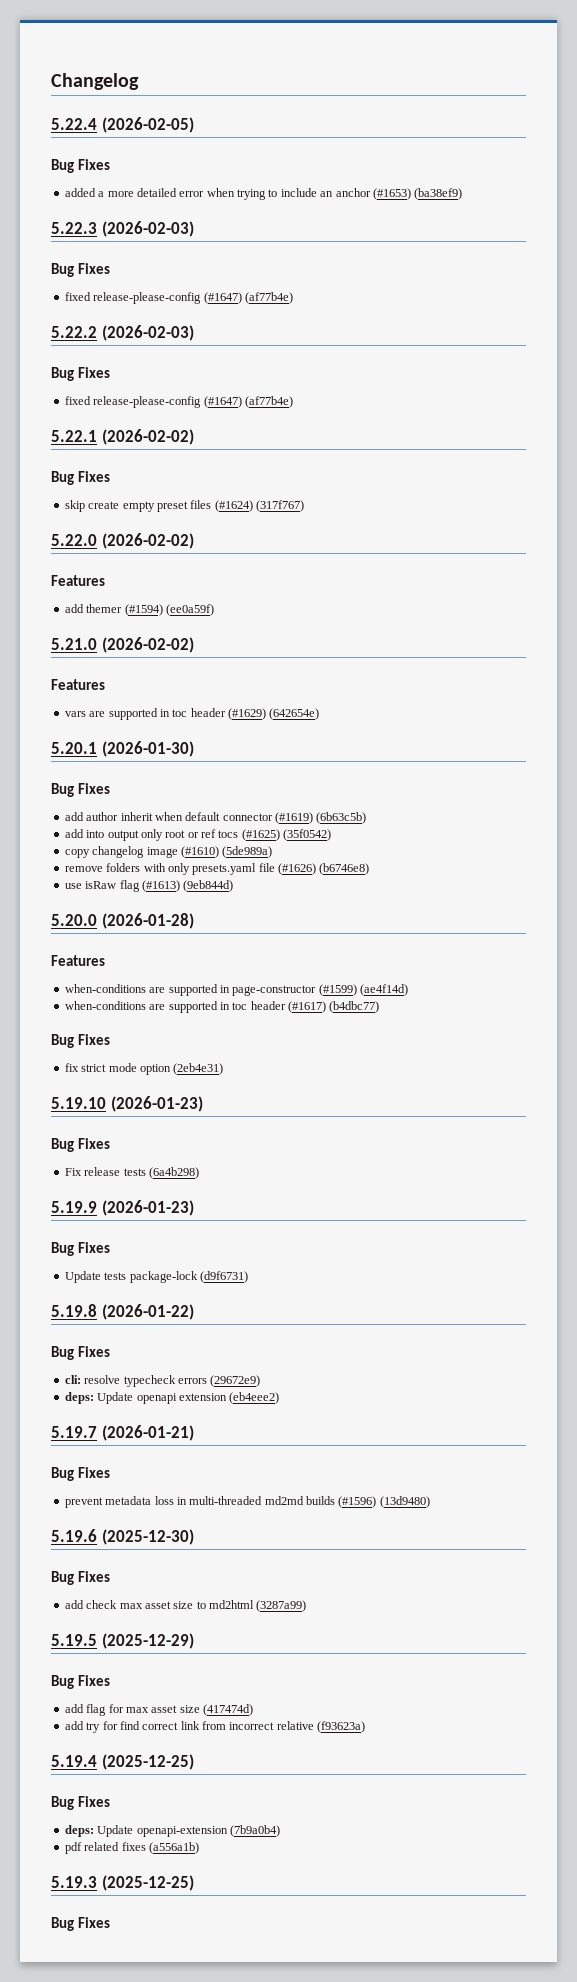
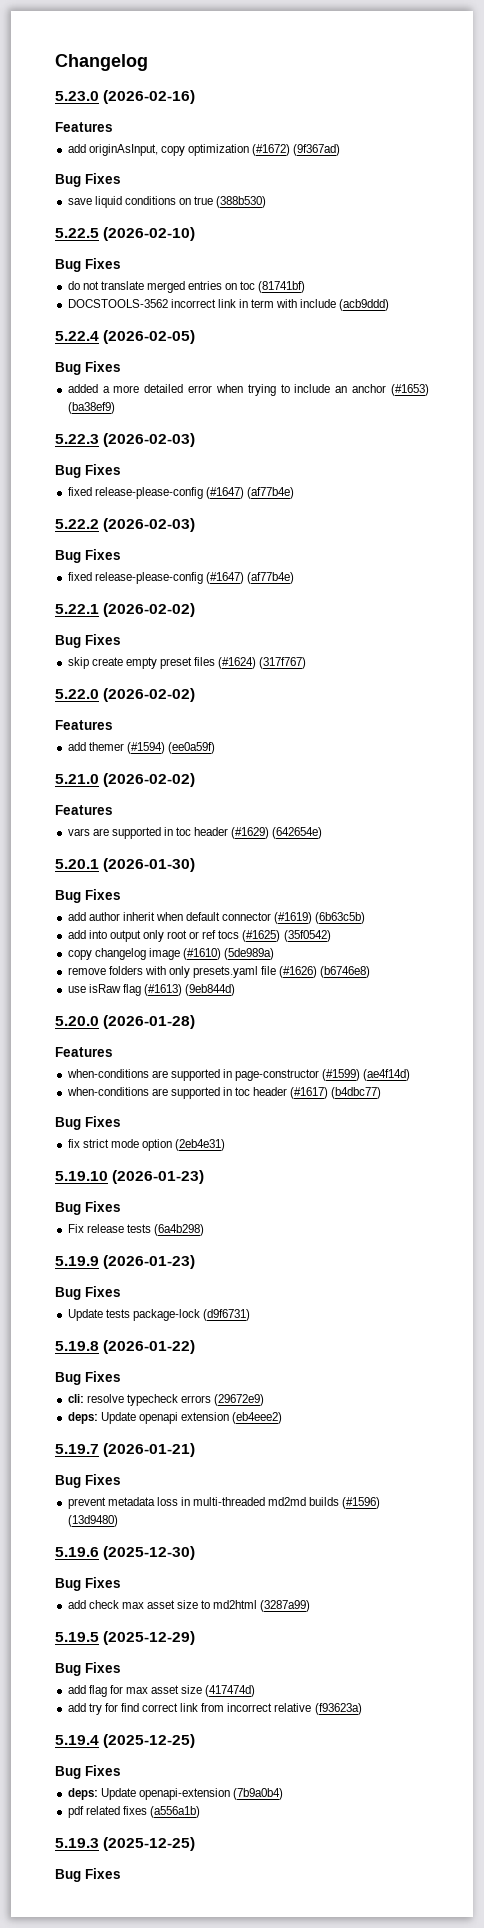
(139, 81) none -> [55,90,196,104] [55,122,113,132] [67,144,341,156] [55,173,121,187] [67,196,267,208] [55,227,196,241] [55,258,121,272] [67,281,306,293] [67,299,390,311] // 5.23.0 (2026-02-16) // Features // add originAsInput, copy optimization (#1672) (9f367ad) // Bug Fixes // save liquid conditions on true (388b530) // 5.22.5 (2026-02-10) // Bug Fixes // do not translate merged entries on toc (81741bf) // DOCSTOOLS-3562 incorrect link in term with include (acb9ddd)

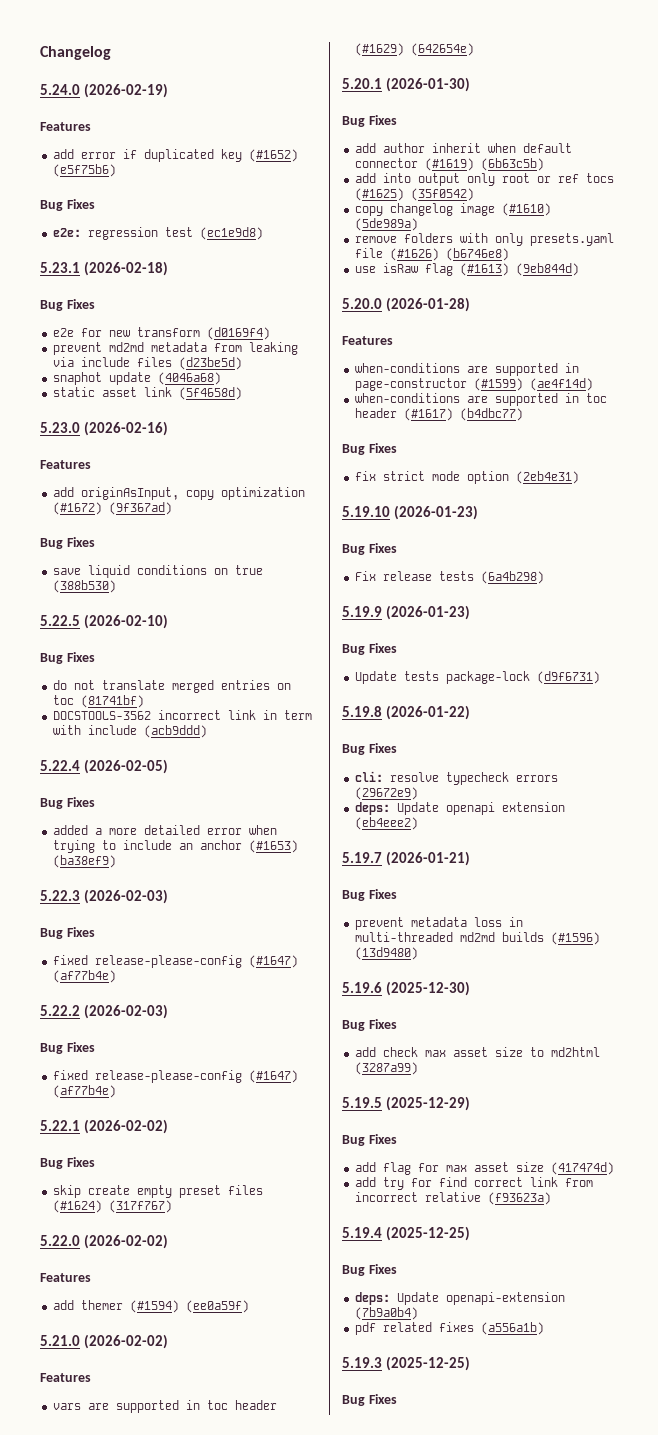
(148, 62) none -> [40,83,168,98] [40,122,91,131] [52,149,298,162] [52,164,116,177] [40,199,95,211] [52,227,263,240] [40,261,168,276] [40,299,95,311] [52,327,270,340] [52,342,298,355] [52,357,242,370] [52,372,221,385] [52,387,242,400] // 5.24.0 (2026-02-19) // Features // add error if duplicated key (#1652) (e5f75b6) // Bug Fixes // e2e: regression test (ec1e9d8) // 5.23.1 (2026-02-18) // Bug Fixes // e2e for new transform (d0169f4) // prevent md2md metadata from leaking via include files (d23be5d) // snaphot update (4046a68) // static asset link (5f4658d)

